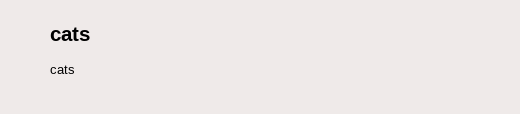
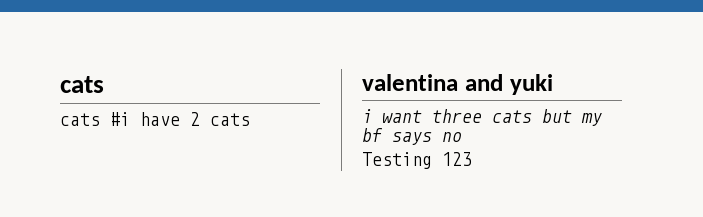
(75, 69) none -> [110,112,250,126] [362,74,553,95] [362,109,602,126] [362,128,462,145] [362,152,472,169] #i have 2 cats // valentina and yuki // i want three cats but my bf says no // Testing 123

